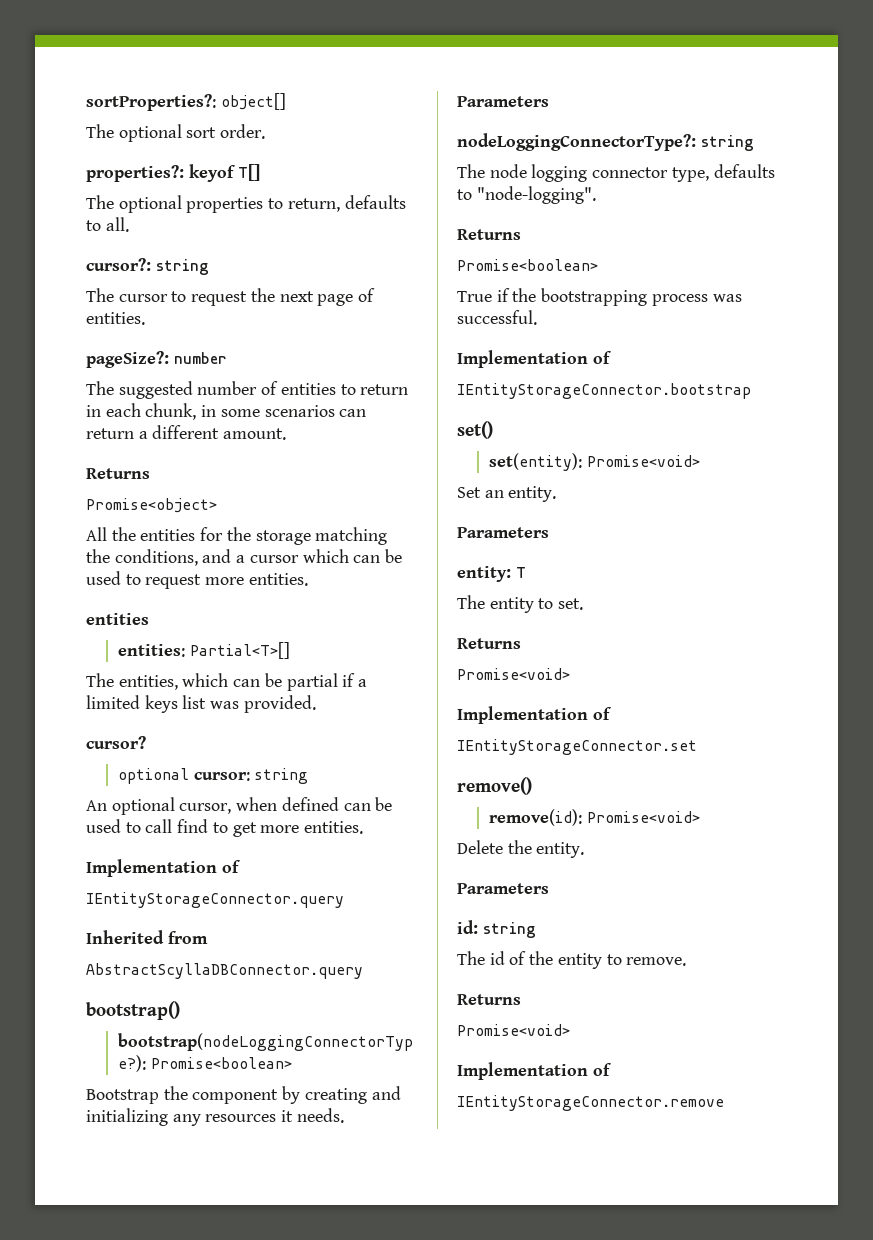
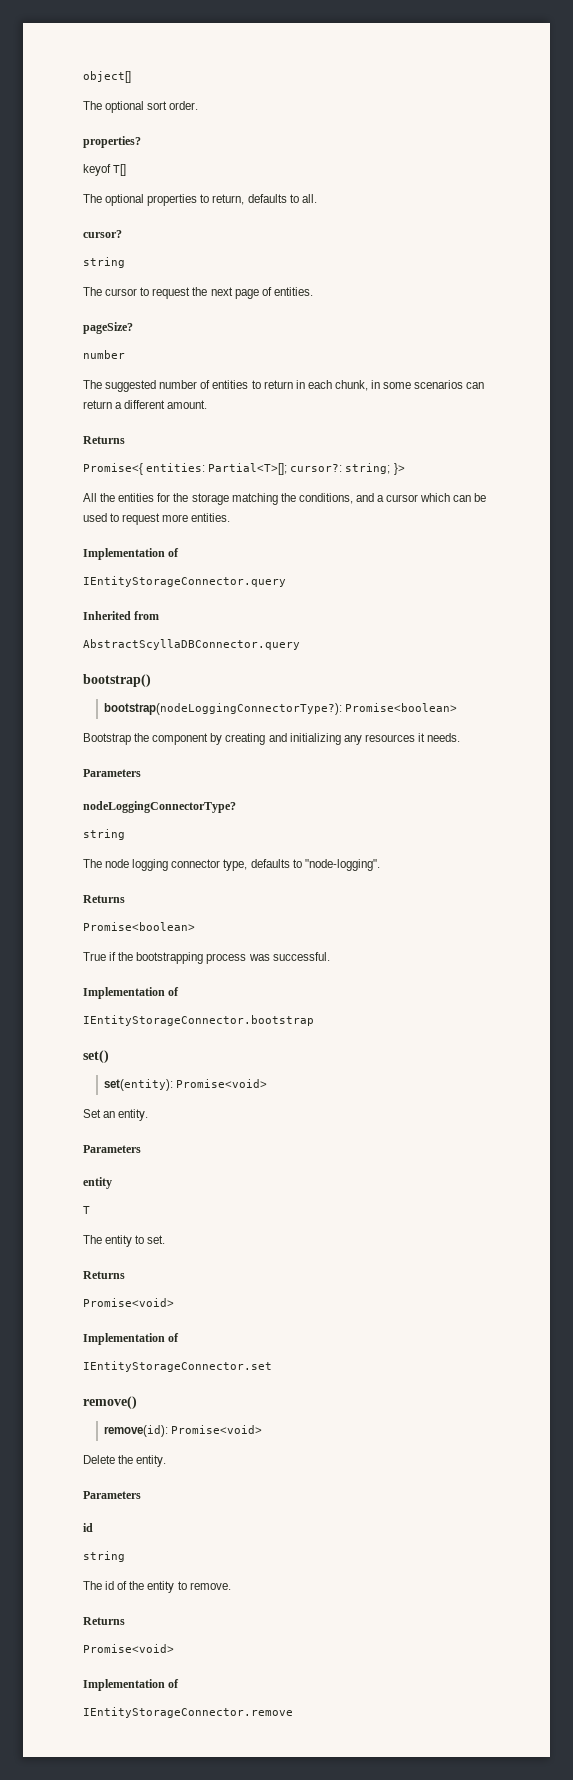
[86,94,216,111] sortProperties?: -> (83, 77) none
[86,165,184,182] properties?: -> [83,136,141,148] properties? //
[86,258,151,271] cursor?: -> [83,230,122,238] cursor? //
[86,351,169,368] pageSize?: -> [83,322,133,334] pageSize? //
[86,498,217,513] Promise<object> -> [83,463,405,475] Promise<{ entities: Partial<T>[]; cursor?: string; }>
[86,613,149,625] [117,642,290,659] [86,673,368,691] [86,695,316,713] [86,736,146,749] [117,768,309,784] [86,797,393,815] [86,819,364,837] // entities // entities: Partial<T>[] // The entities, which can be partial if a limited keys list was provided. // cursor? // optional cursor: string // An optional cursor, when defined can be used to call find to get more entities. -> (231, 517) none
[457,133,696,151] nodeLoggingConnectorType?: -> [83,801,236,813] nodeLoggingConnectorType? //
[457,566,511,582] entity: -> [83,1177,112,1189] entity //
[457,920,478,934] id: -> [83,1523,93,1532] id //

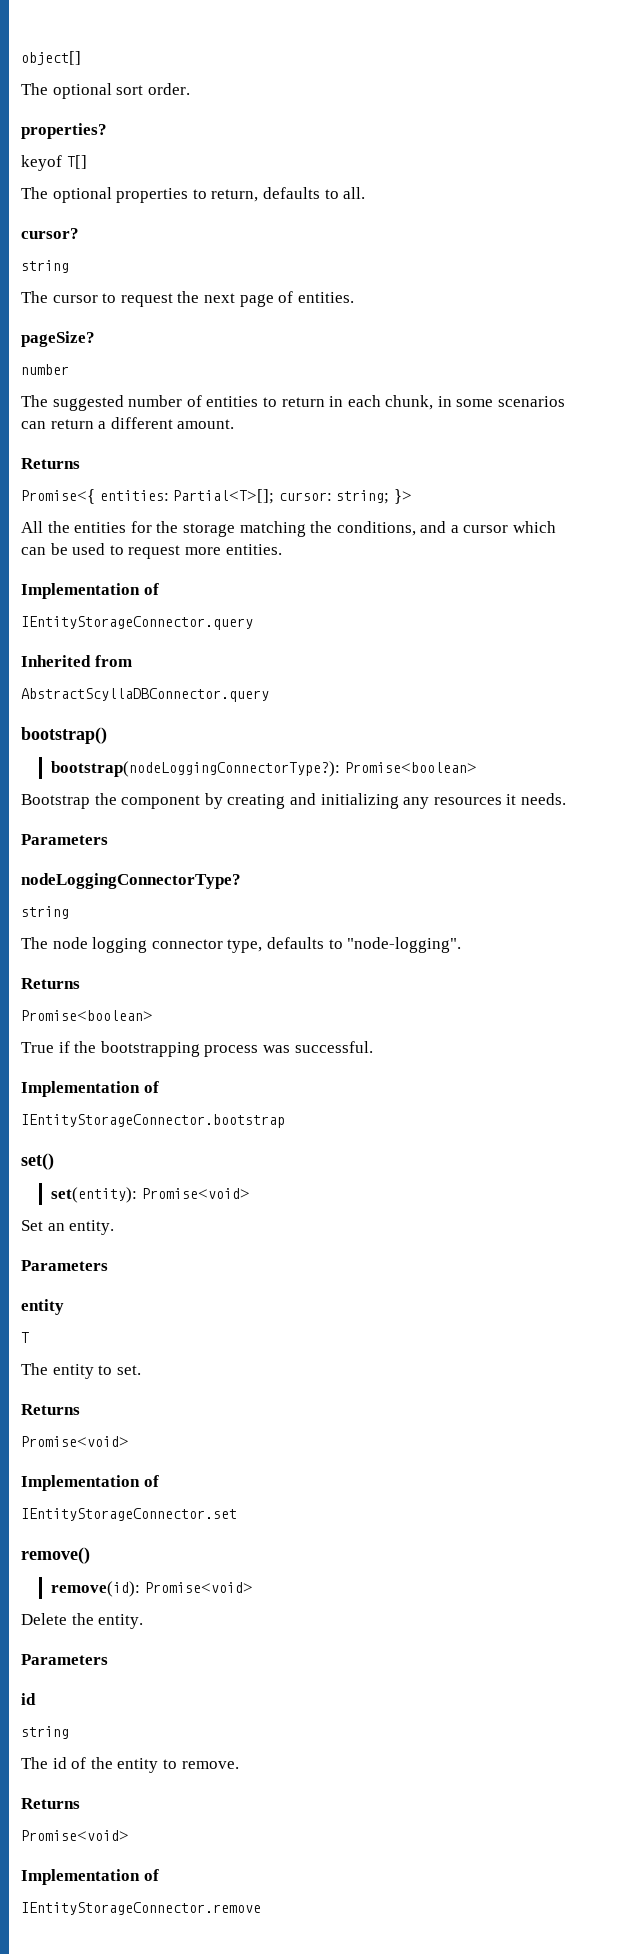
[290,464,343,472] cursor?: -> [278,492,332,501] cursor:

